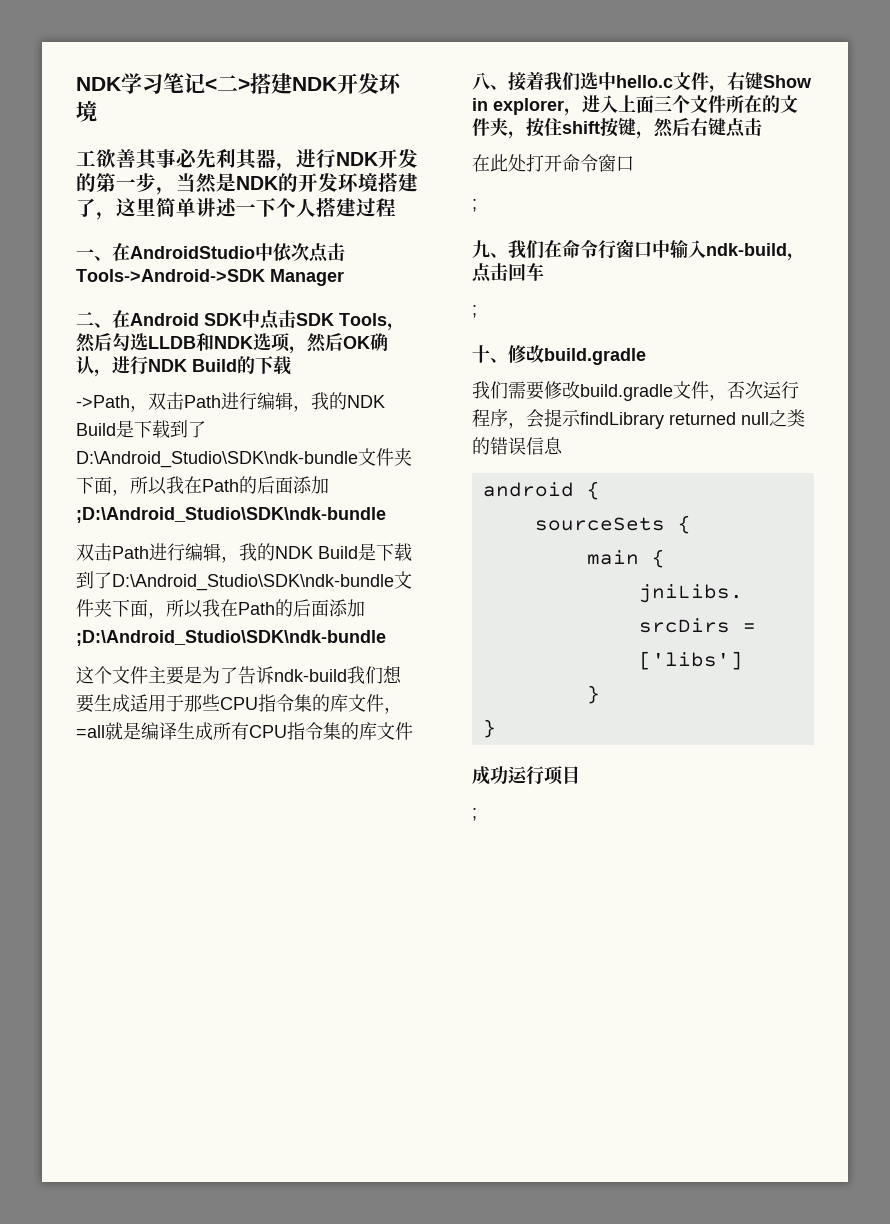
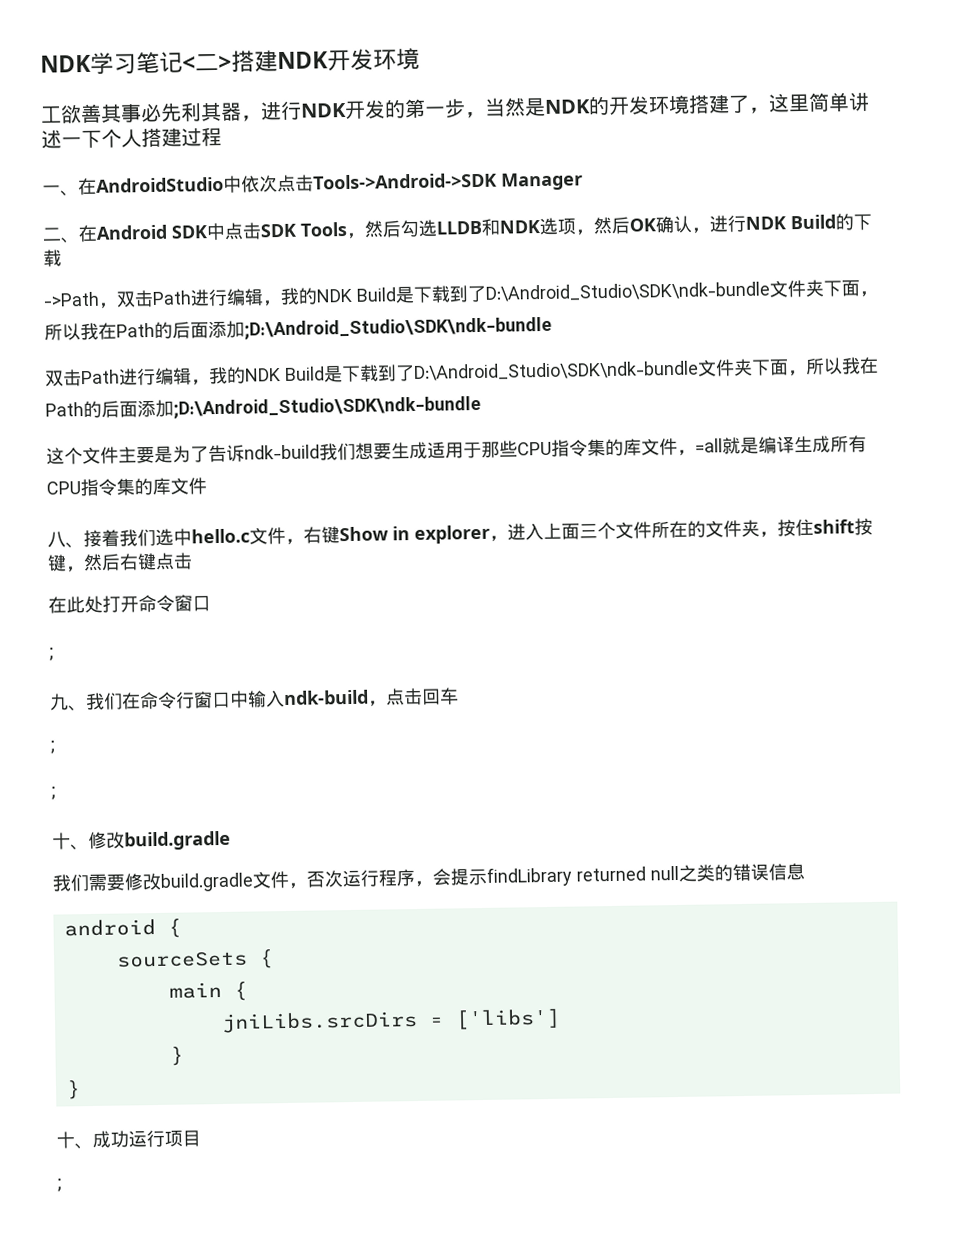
(477, 311) none -> [51,786,56,800] // ;
(496, 728) none -> [56,1131,93,1150] 十、

